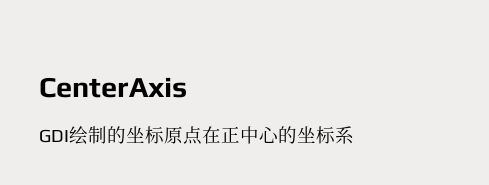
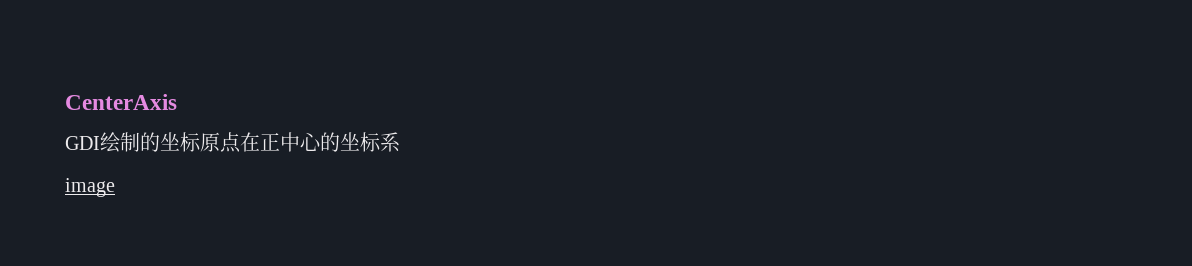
(354, 135) none -> [65,178,115,197] // image

